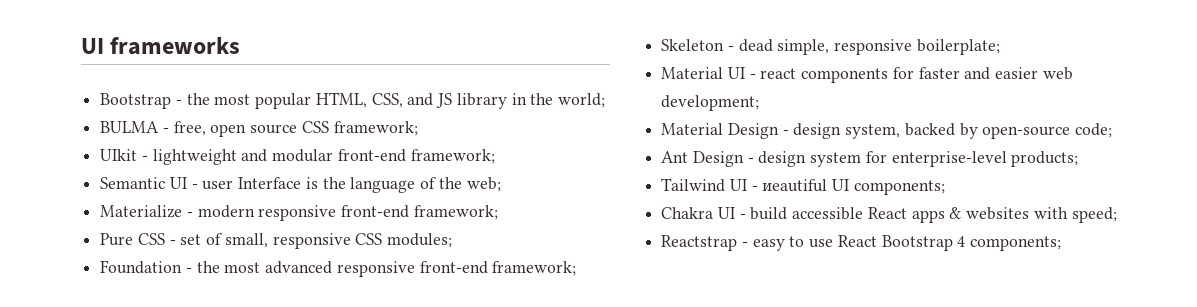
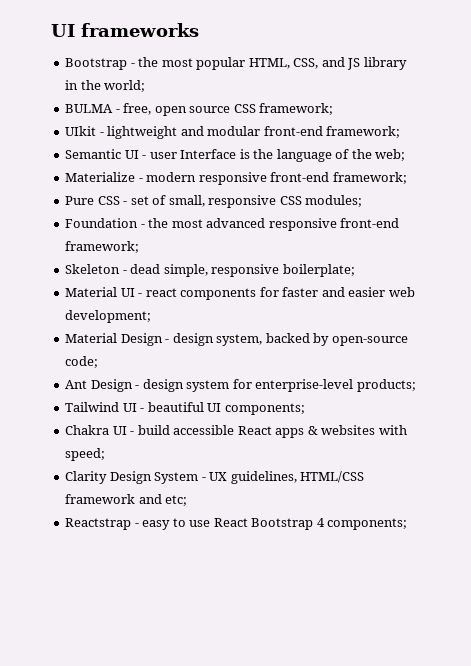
[762,179,828,192] иeautiful -> [147,402,204,412] beautiful
(1117, 215) none -> [65,471,365,484] [65,494,188,506] // Clarity Design System - UX guidelines, HTML/CSS framework and etc;

